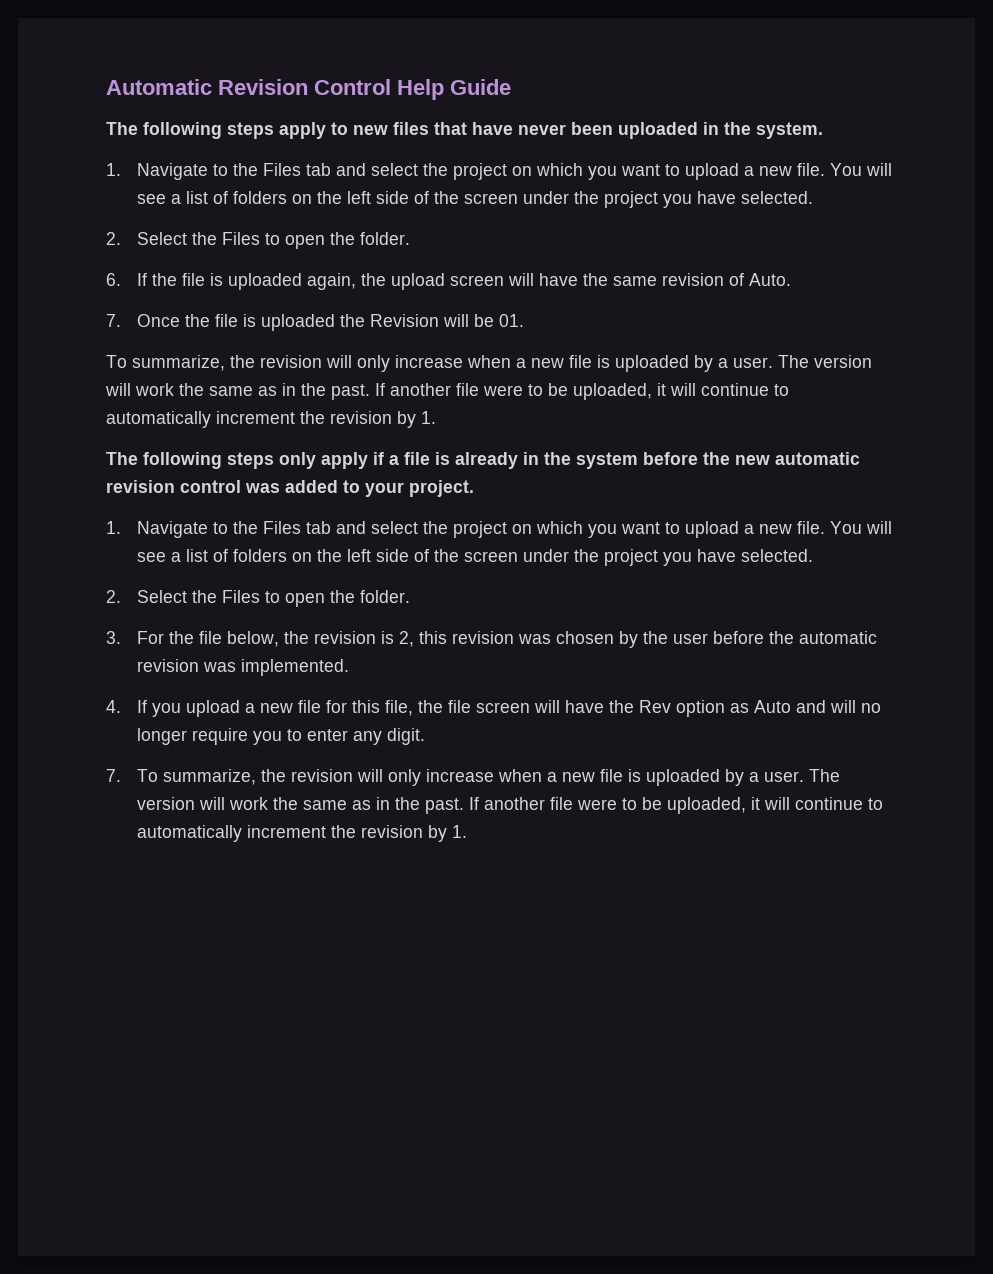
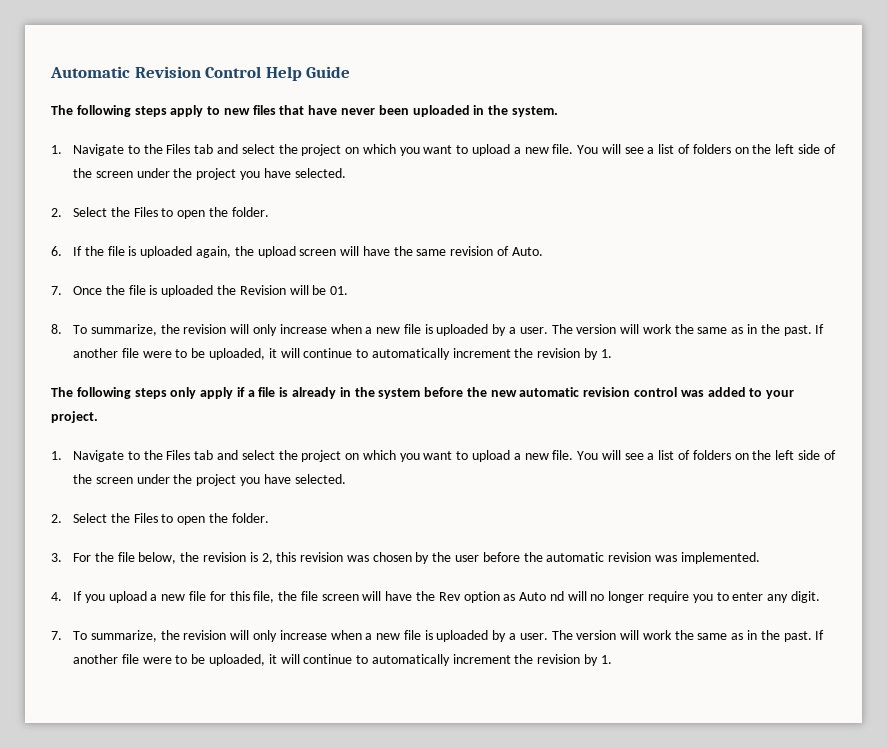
(524, 320) none -> [51,324,62,334] 8.
[795,700,826,713] and -> [549,591,564,601] nd

